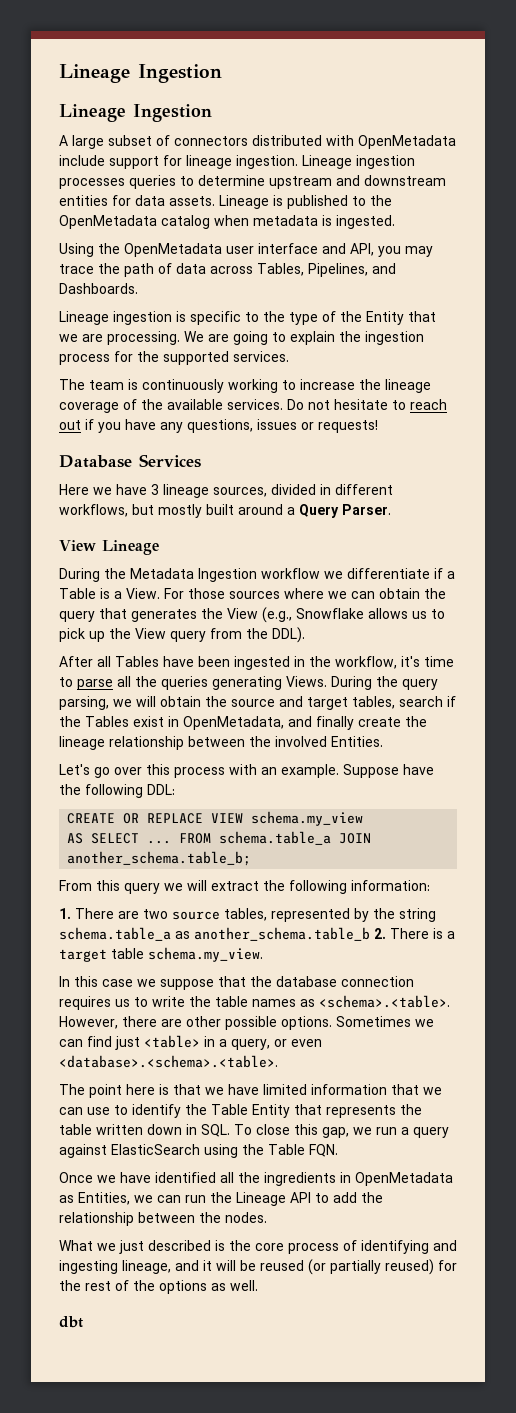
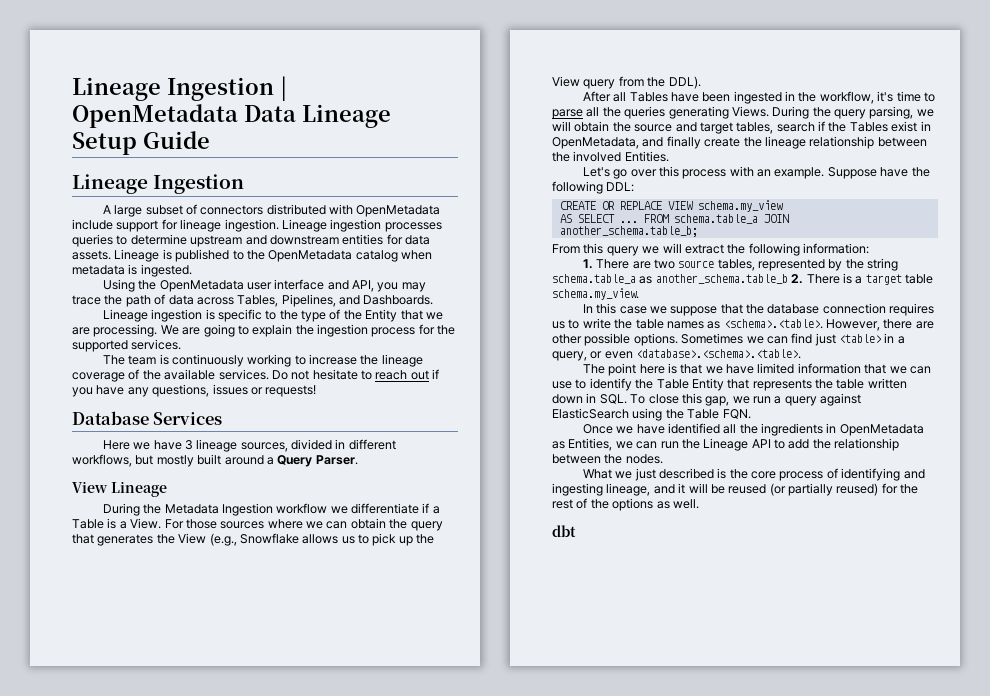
[59,64,222,83] Lineage Ingestion -> [72,76,287,101] [72,104,391,128] [72,131,210,155] Lineage Ingestion | OpenMetadata Data Lineage Setup Guide

